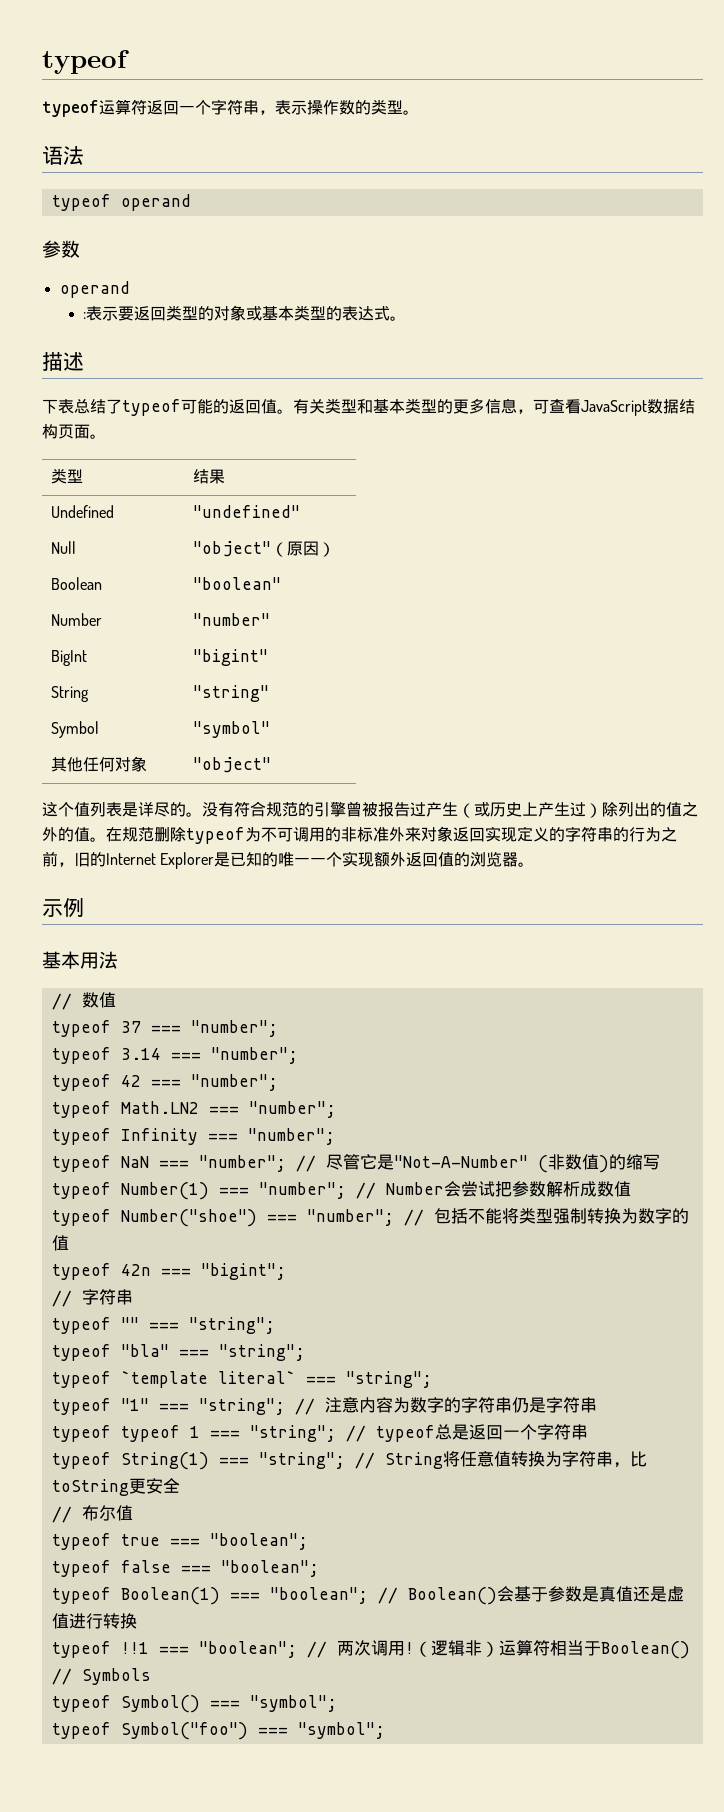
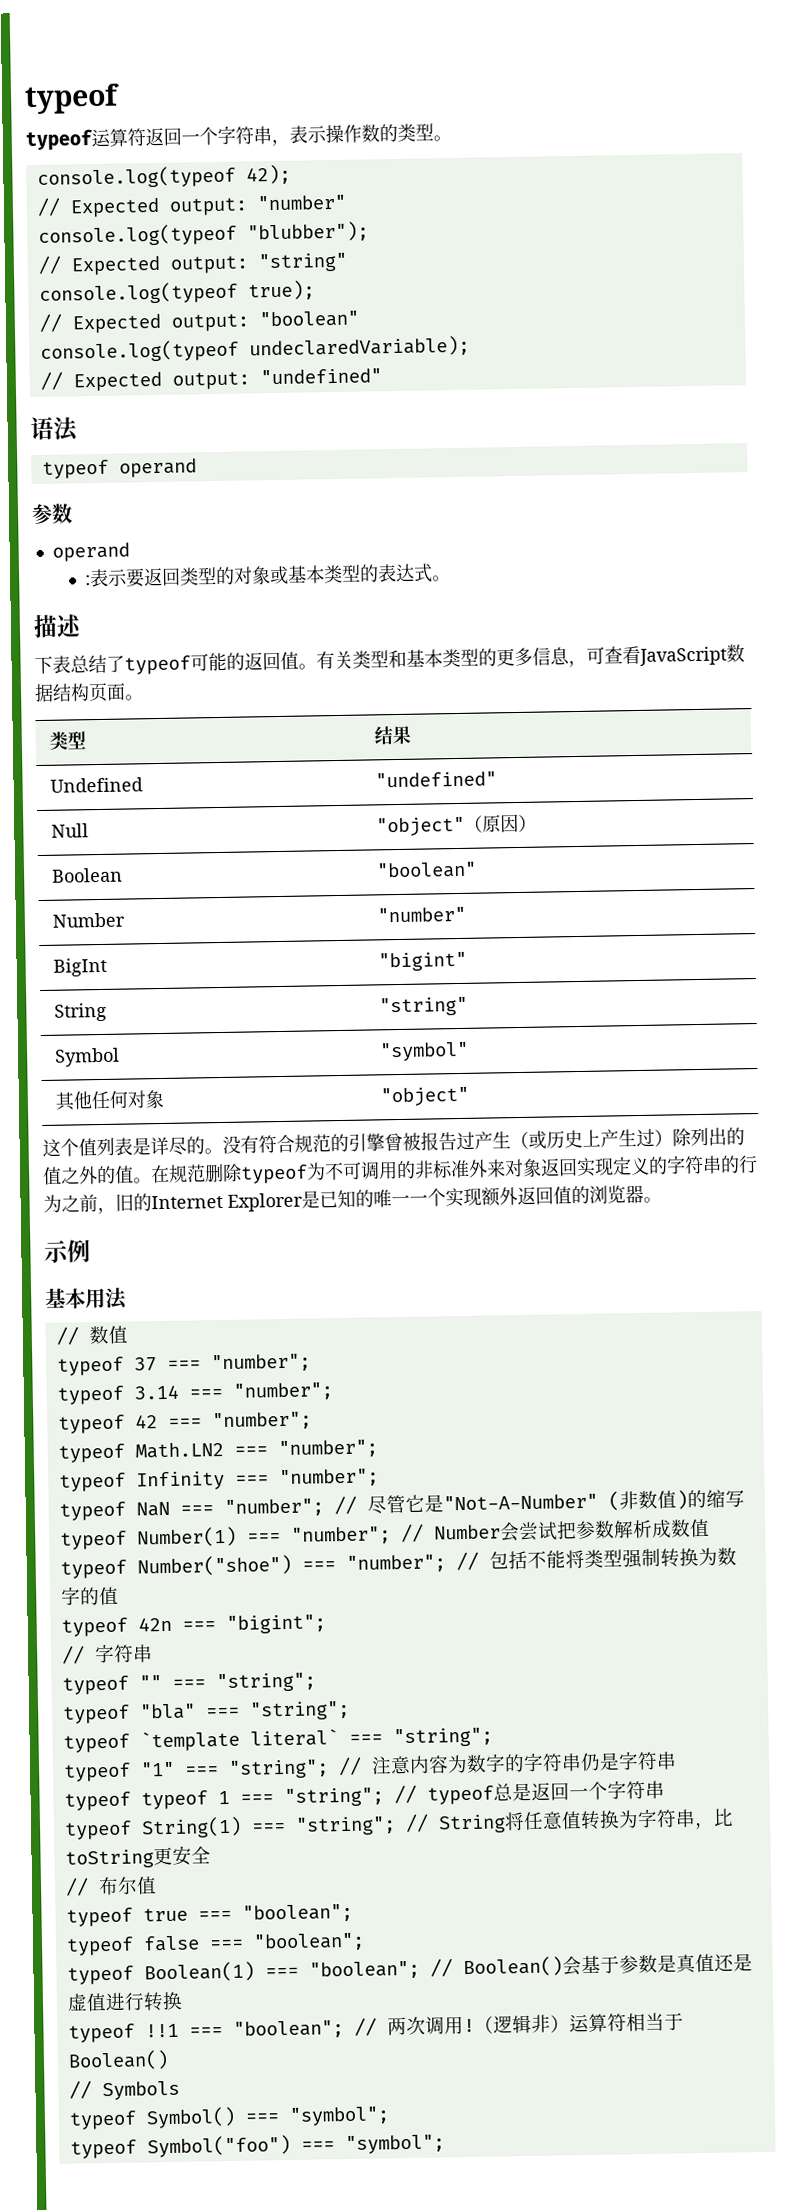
(419, 112) none -> [36,164,291,189] [36,194,346,218] [37,221,369,247] [37,252,348,276] [38,280,315,305] [38,310,359,334] [39,335,470,363] [39,368,382,392] // console.log(typeof 42); // // Expected output: "number" // console.log(typeof "blubber"); // // Expected output: "string" // console.log(typeof true); // // Expected output: "boolean" // console.log(typeof undeclaredVariable); // // Expected output: "undefined"

